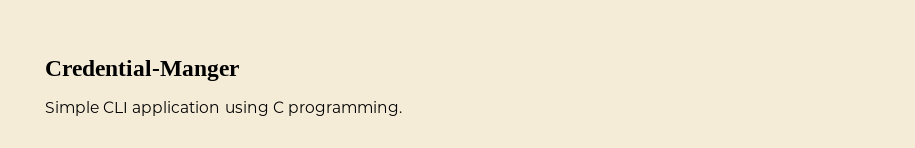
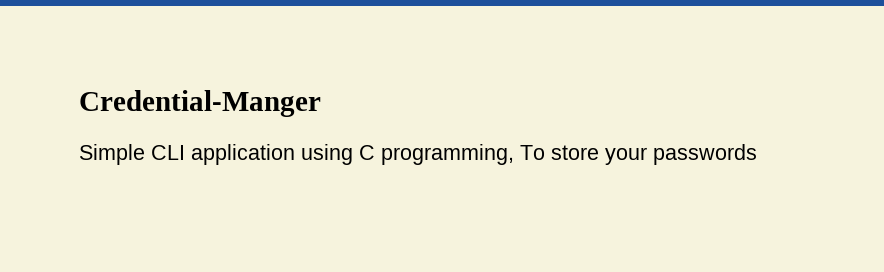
[287,101,402,116] programming. -> [381,144,757,165] programming, To store your passwords

